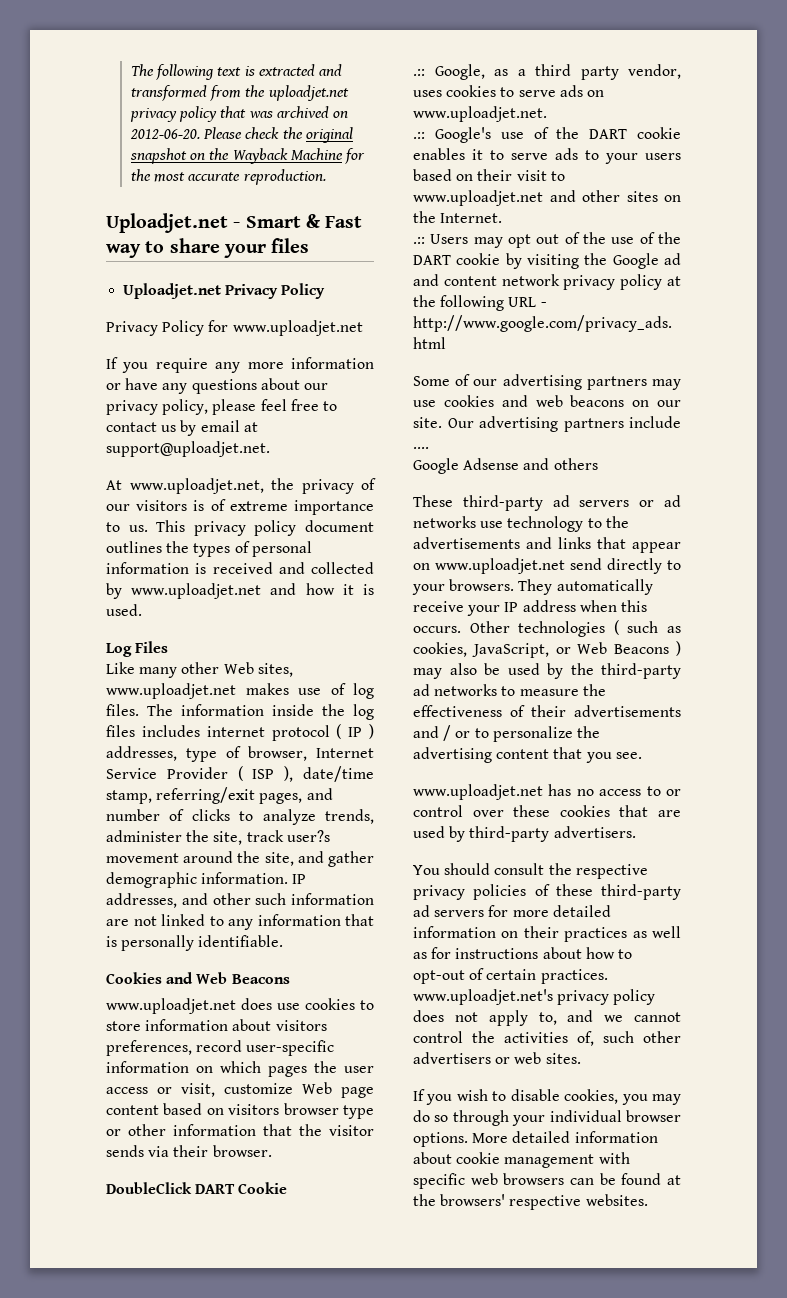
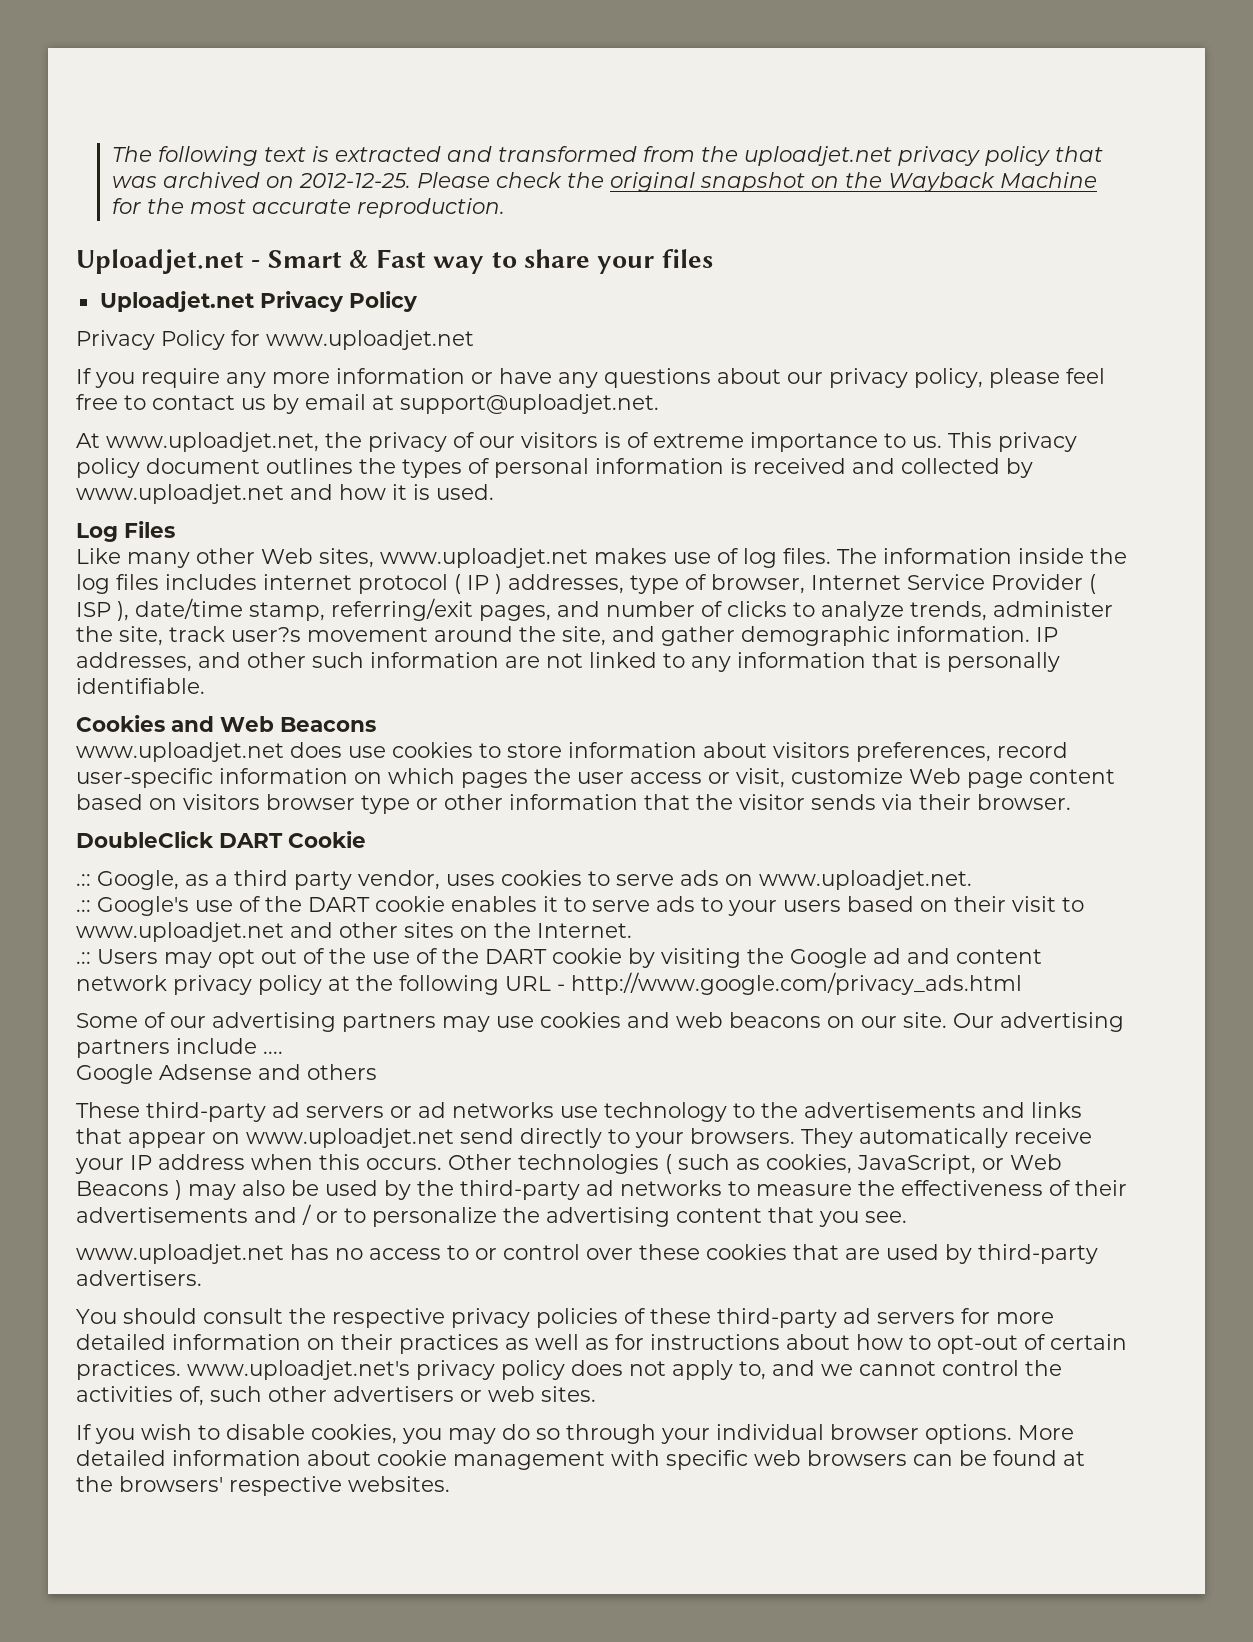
[129,129,200,139] 2012-06-20. -> [299,173,412,188] 2012-12-25.

